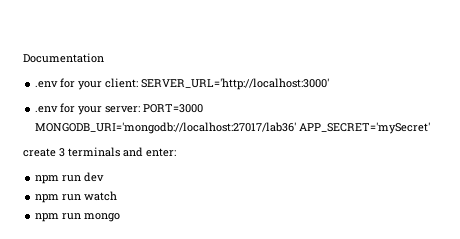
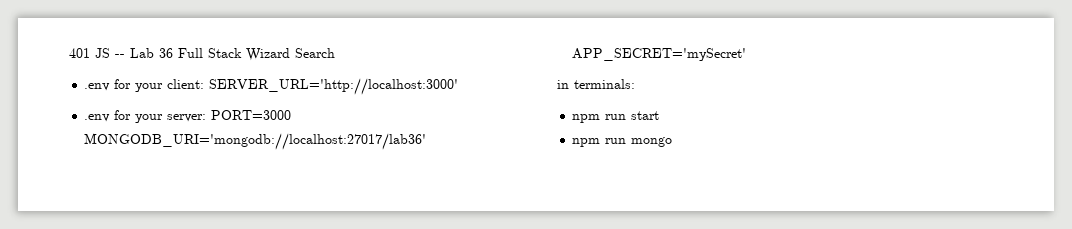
[23,53,104,63] Documentation -> [69,48,335,61] 401 JS -- Lab 36 Full Stack Wizard Search
[23,147,176,157] [35,172,105,184] [35,191,118,203] create 3 terminals and enter: // npm run dev // npm run watch -> [557,79,635,89] [572,111,660,123] in terminals: // npm run start

